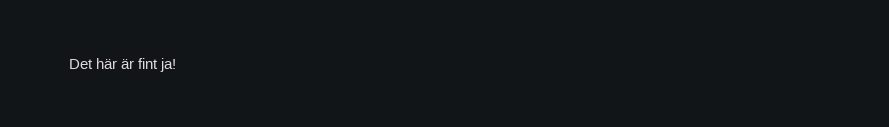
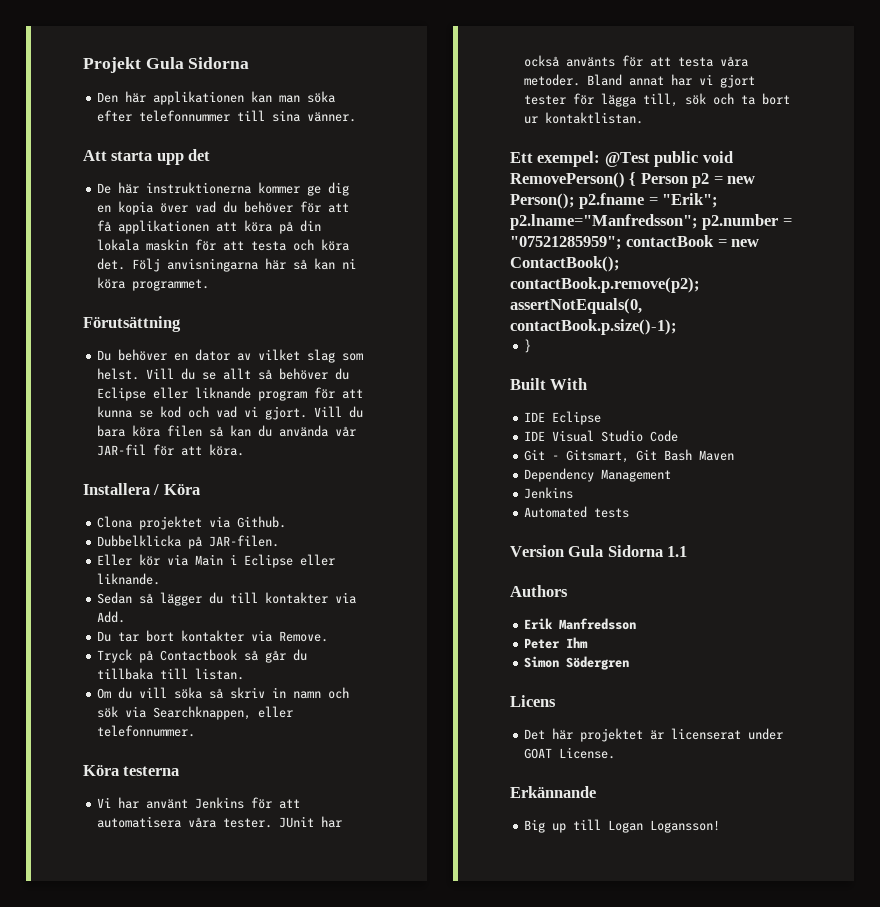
[69,58,177,72] Det här är fint ja! -> [83,57,250,73] [97,91,336,105] [97,110,357,122] [83,149,211,165] [97,182,350,196] [97,201,350,215] [97,220,322,234] [97,239,350,251] [97,258,357,272] [97,277,210,291] [83,316,181,332] [97,349,364,363] [97,368,350,380] [97,387,364,401] [97,406,364,420] [97,425,357,437] [97,444,245,456] [83,483,200,495] [97,516,287,530] [97,535,280,549] [97,554,336,568] [97,573,161,585] [97,592,357,606] [97,611,126,623] [97,630,329,642] [97,649,308,663] [97,668,245,680] [97,687,350,699] [97,706,294,720] [97,725,196,737] [83,765,180,776] [97,797,301,809] [97,816,343,828] [524,55,749,67] [524,74,756,88] [524,93,791,107] [524,112,644,124] [510,151,733,167] [510,172,756,188] [510,193,719,209] [510,214,792,230] [510,235,760,250] [510,256,620,272] [510,277,700,293] [510,298,642,314] [510,319,677,335] [524,339,532,353] [510,378,588,390] [524,411,602,425] [524,430,679,442] [524,449,735,463] [524,468,672,482] [524,487,574,499] [524,506,630,518] [510,545,688,557] [510,585,568,597] [524,618,637,630] [524,637,589,649] [524,656,630,670] [510,695,556,707] [524,728,784,742] [524,747,616,759] [510,786,596,798] [524,819,721,833] Projekt Gula Sidorna // Den här applikationen kan man söka efter telefonnummer till sina vänner. // Att starta upp det // De här instruktionerna kommer ge dig en kopia över vad du behöver för att få applikationen att köra på din lokala maskin för att testa och köra det. Följ anvisningarna här så kan ni köra programmet. // Förutsättning // Du behöver en dator av vilket slag som helst. Vill du se allt så behöver du Eclipse eller liknande program för att kunna se kod och vad vi gjort. Vill du bara köra filen så kan du använda vår JAR-fil för att köra. // Installera / Köra // Clona projektet via Github. // Dubbelklicka på JAR-filen. // Eller kör via Main i Eclipse eller liknande. // Sedan så lägger du till kontakter via Add. // Du tar bort kontakter via Remove. // Tryck på Contactbook så går du tillbaka till listan. // Om du vill söka så skriv in namn och sök via Searchknappen, eller telefonnummer. // Köra testerna // Vi har använt Jenkins för att automatisera våra tester. JUnit har också använts för att testa våra metoder. Bland annat har vi gjort tester för lägga till, sök och ta bort ur kontaktlistan. // Ett exempel: @Test public void RemovePerson() { Person p2 = new Person(); p2.fname = "Erik"; p2.lname="Manfredsson"; p2.number = "07521285959"; contactBook = new ContactBook(); contactBook.p.remove(p2); assertNotEquals(0, contactBook.p.size()-1); // } // Built With // IDE Eclipse // IDE Visual Studio Code // Git - Gitsmart, Git Bash Maven // Dependency Management // Jenkins // Automated tests // Version Gula Sidorna 1.1 // Authors // Erik Manfredsson // Peter Ihm // Simon Södergren // Licens // Det här projektet är licenserat under GOAT License. // Erkännande // Big up till Logan Logansson!

